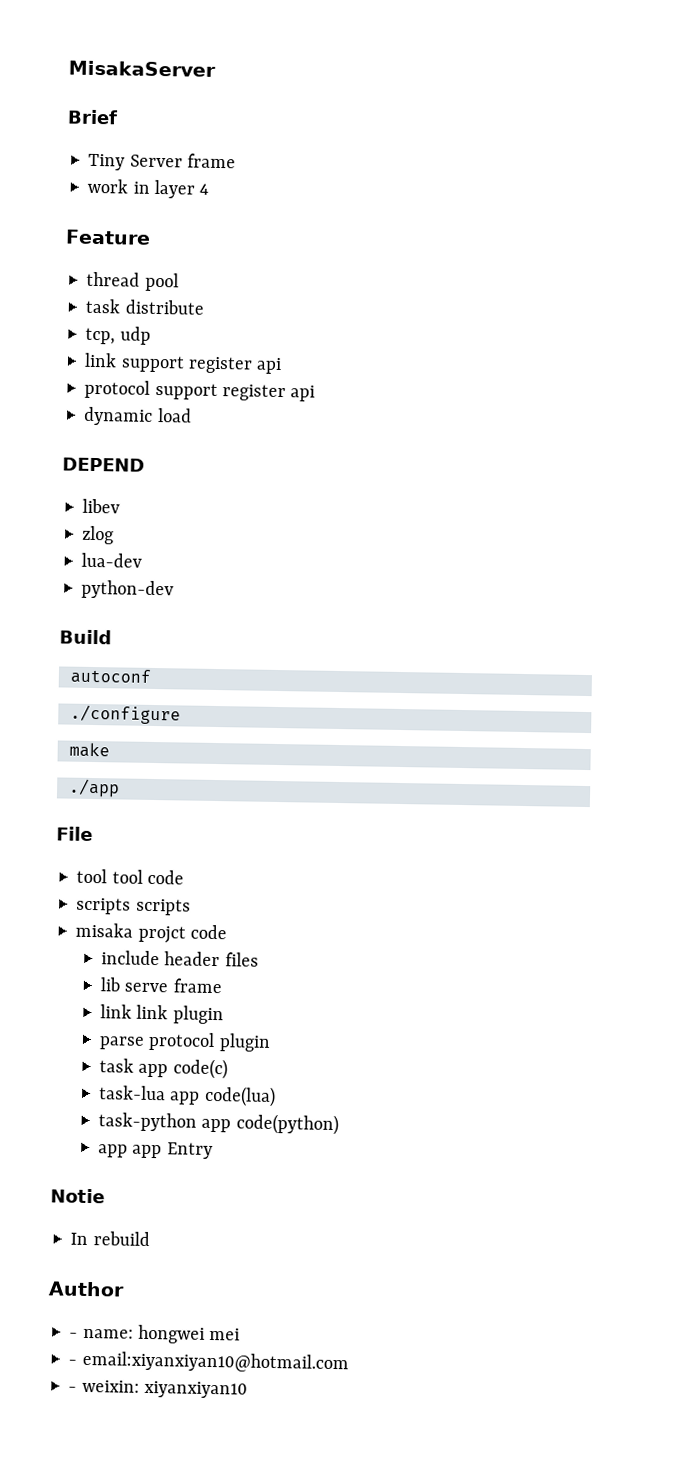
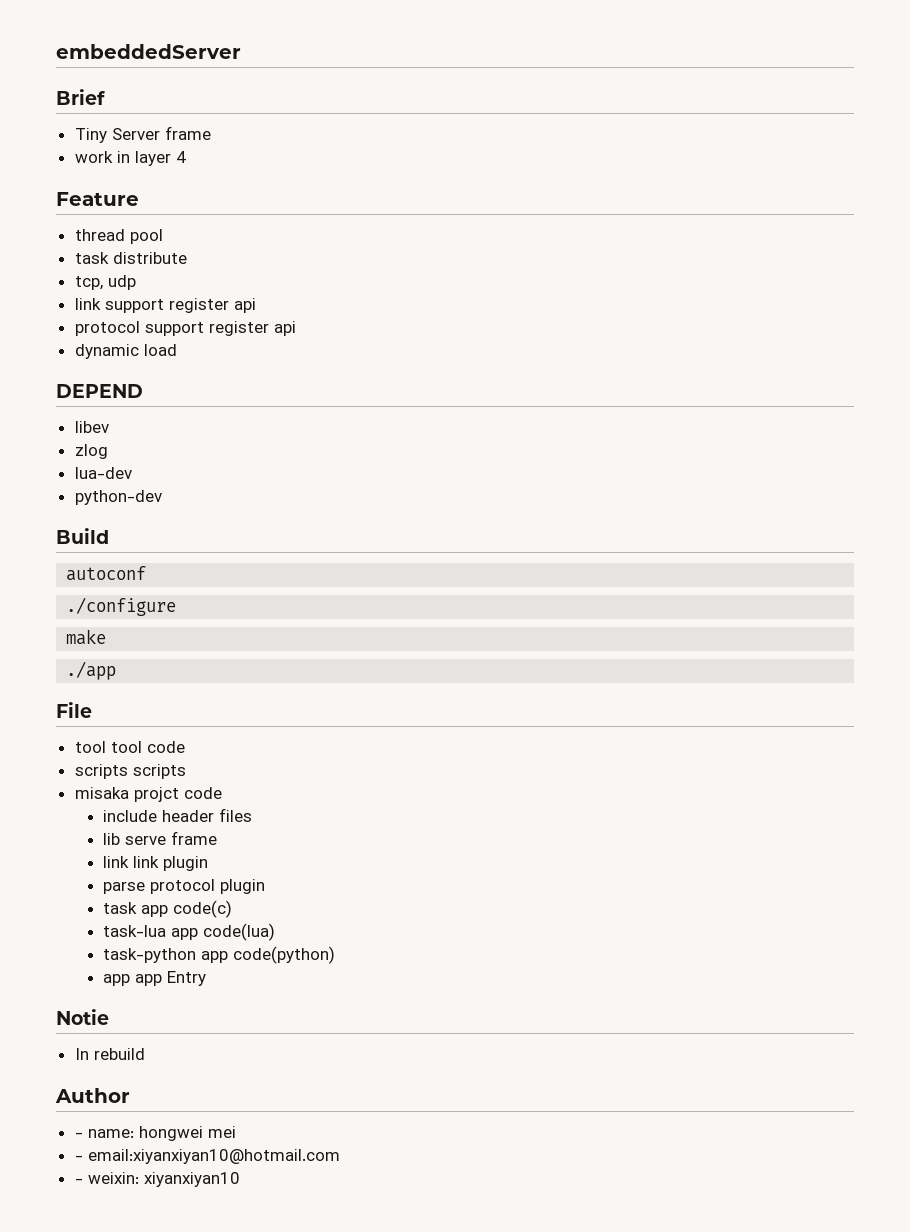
[68,60,216,77] MisakaServer -> [56,44,241,59] embeddedServer

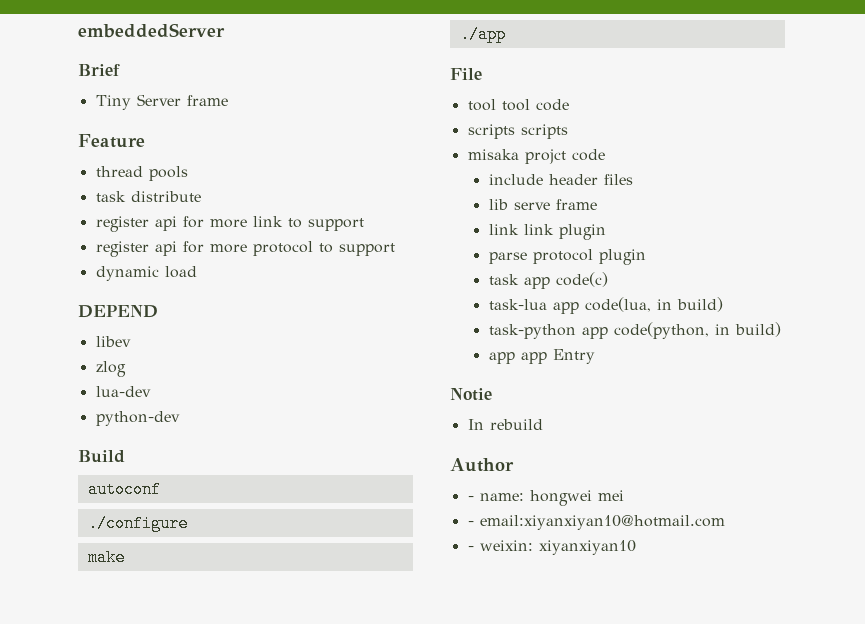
[74,151,186,166] // work in layer 4 -> (228, 100) none
[129,229,163,244] pool -> [148,166,188,181] pools
[74,275,136,290] [74,298,256,313] [74,321,296,336] tcp, udp // link support register api // protocol support register api -> [95,216,364,232] [95,241,395,257] register api for more link to support // register api for more protocol to support
[203,923,276,941] code(lua) -> [584,297,723,312] code(lua, in build)
[233,946,336,964] code(python) -> [613,322,781,339] code(python, in build)

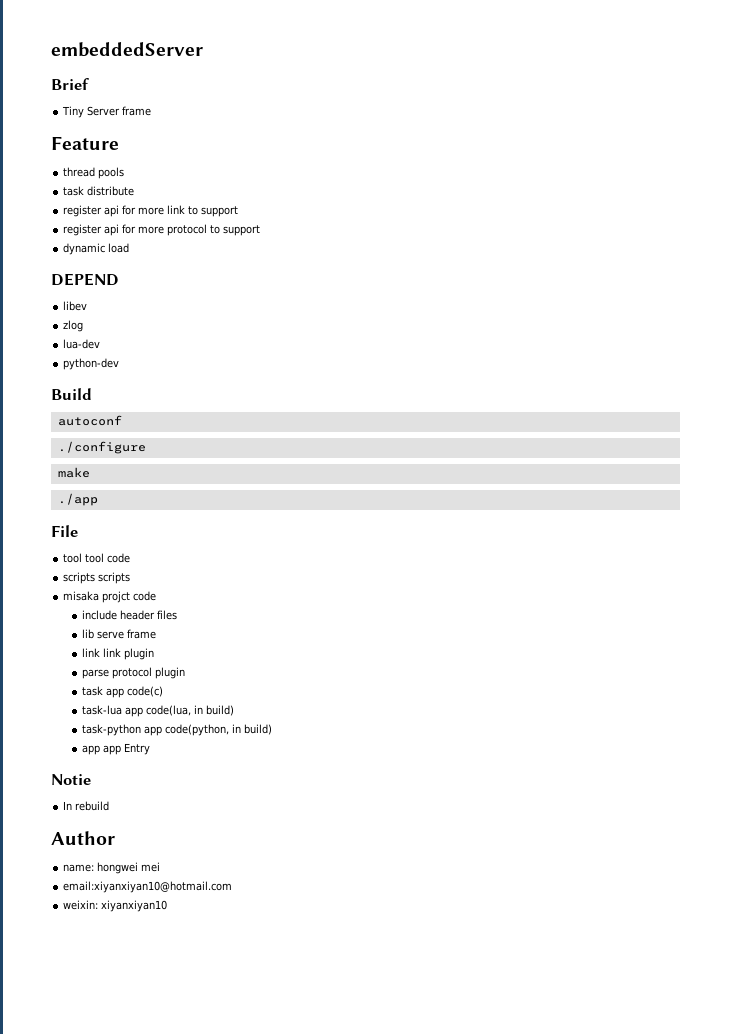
[467,496,474,501] - -> (115, 838) none
[467,521,474,526] - -> (161, 867) none
[467,546,474,551] - -> (233, 887) none

